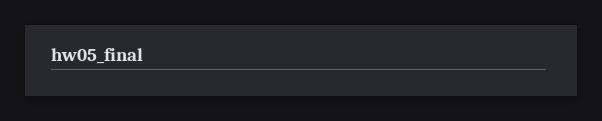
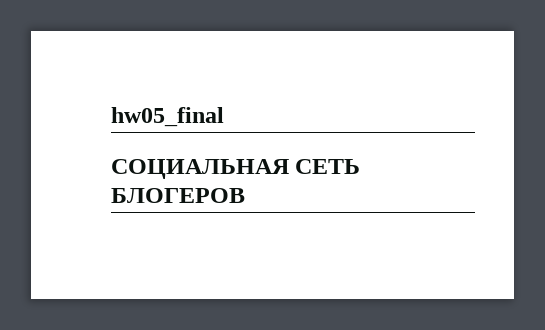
(143, 56) none -> [111,159,361,179] [111,188,245,203] // СОЦИАЛЬНАЯ СЕТЬ БЛОГЕРОВ

